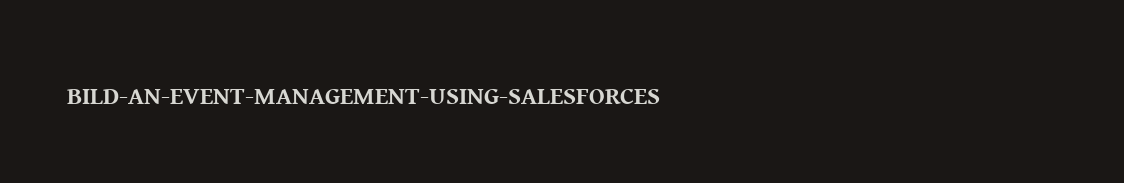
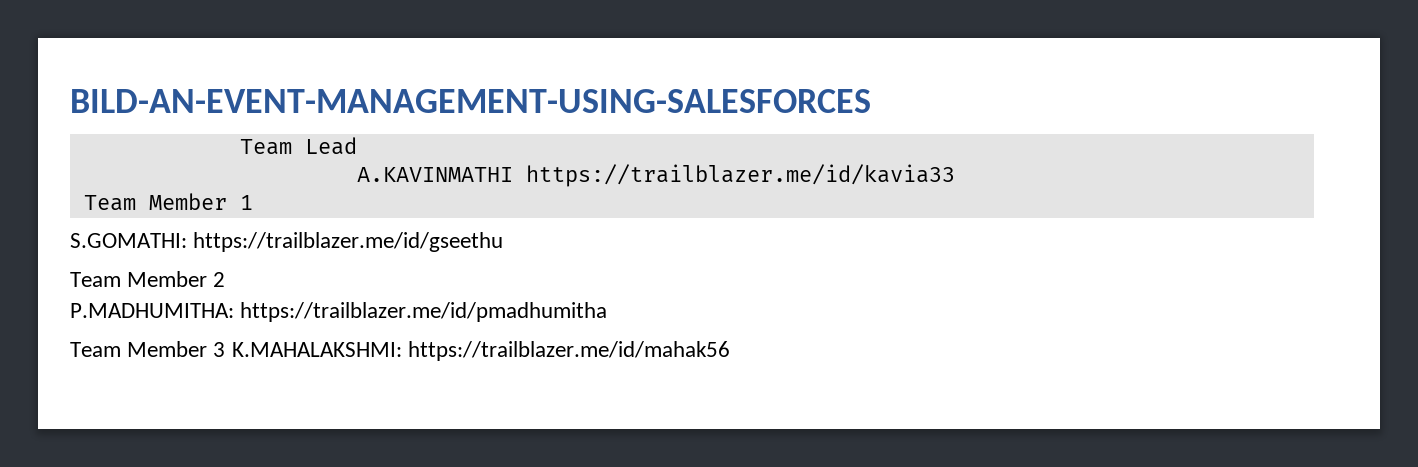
(660, 96) none -> [239,137,357,155] [356,164,955,187] [83,193,253,211] [70,232,504,252] [70,271,226,287] [70,302,608,322] [70,341,730,361] // Team Lead // A.KAVINMATHI https://trailblazer.me/id/kavia33 // Team Member 1 // S.GOMATHI: https://trailblazer.me/id/gseethu // Team Member 2 // P.MADHUMITHA: https://trailblazer.me/id/pmadhumitha // Team Member 3 K.MAHALAKSHMI: https://trailblazer.me/id/mahak56

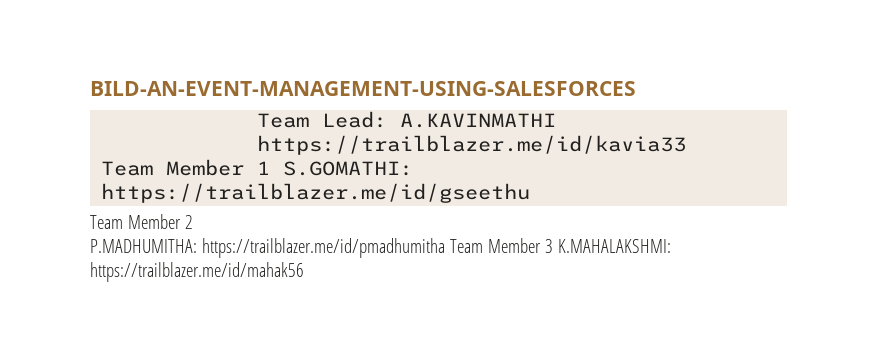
[304,137,357,155] Lead // -> [322,111,388,128] Lead:
(253, 202) // -> (271, 168) none
(608, 312) // -> (445, 248) none

